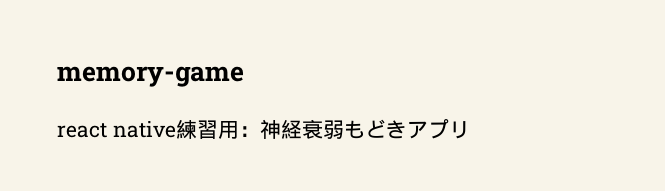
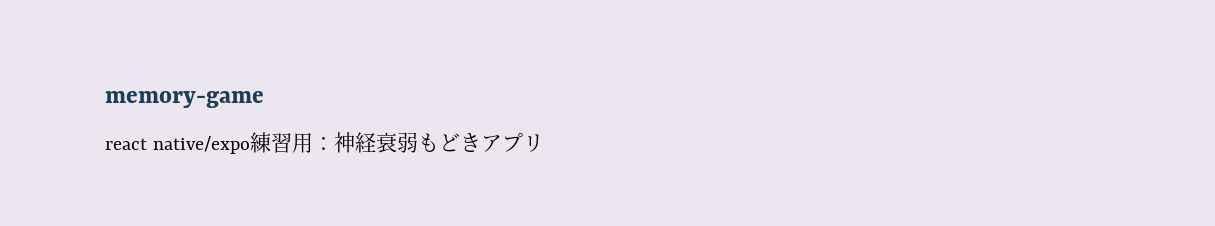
[112,121,176,138] native -> [152,136,250,154] native/expo

